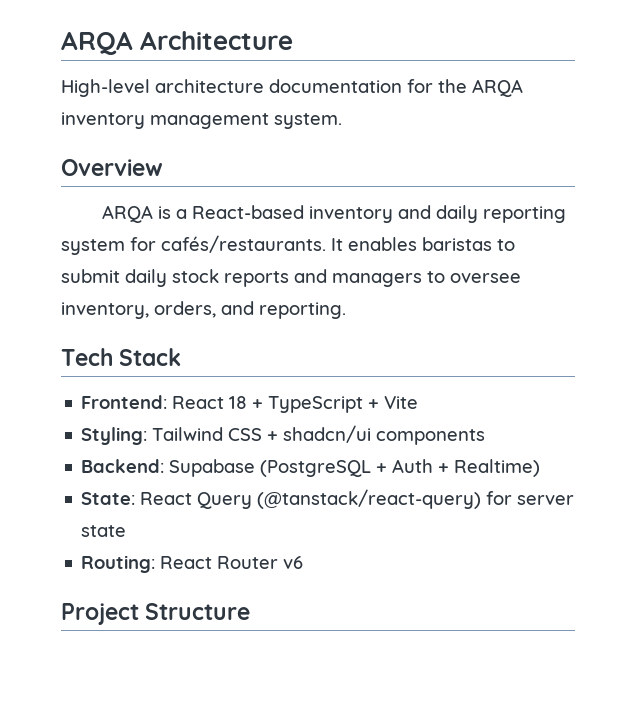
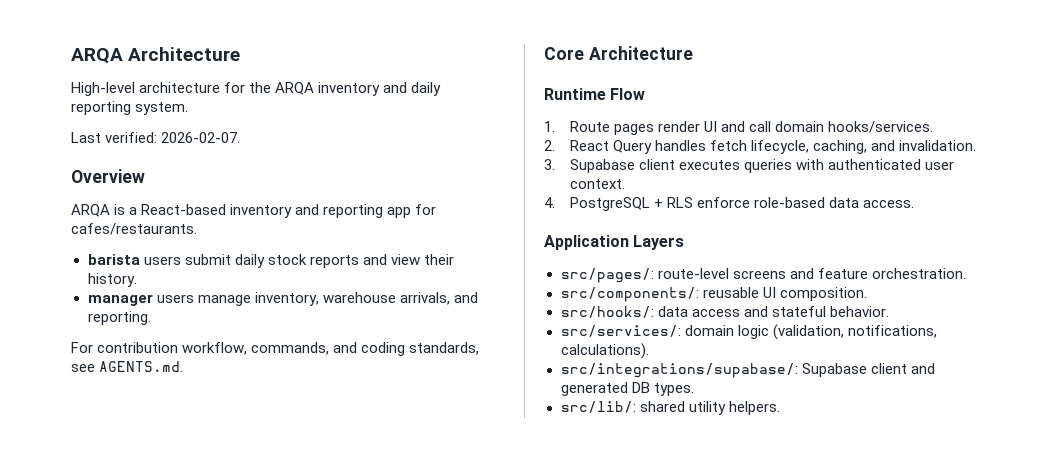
[269,79,402,93] documentation -> (221, 87) none
[150,113,342,129] management system. -> [383,82,442,96] [71,101,189,115] [71,132,241,143] and daily reporting system. // Last verified: 2026-02-07.
[435,205,566,223] [61,235,515,255] daily reporting system for cafés/restaurants. It enables baristas to -> [323,204,437,218] [71,223,197,235] [87,254,181,265] reporting app for cafes/restaurants. // barista users
[332,271,521,287] [61,301,346,319] [61,348,182,366] [81,395,419,413] [81,425,486,445] [81,459,541,477] [81,489,575,509] [81,525,127,537] [81,555,304,573] [61,603,251,625] managers to oversee inventory, orders, and reporting. // Tech Stack // Frontend: React 18 + TypeScript + Vite // Styling: Tailwind CSS + shadcn/ui components // Backend: Supabase (PostgreSQL + Auth + Realtime) // State: React Query (@tanstack/react-query) for server state // Routing: React Router v6 // Project Structure -> [390,254,454,265] [87,273,137,287] [87,292,478,306] [87,311,151,325] [71,342,480,356] [71,361,184,372] [544,46,693,60] [544,88,646,100] [544,121,933,135] [544,140,976,154] [544,159,954,173] [569,179,625,189] [544,197,914,211] [544,235,685,250] [560,268,966,283] [560,287,867,302] [560,306,889,318] [560,324,937,340] [560,343,649,359] [560,363,935,378] [560,382,694,396] [560,401,780,415] view their history. // manager users manage inventory, warehouse arrivals, and reporting. // For contribution workflow, commands, and coding standards, see AGENTS.md. // Core Architecture // Runtime Flow // 1. Route pages render UI and call domain hooks/services. // 2. React Query handles fetch lifecycle, caching, and invalidation. // 3. Supabase client executes queries with authenticated user context. // 4. PostgreSQL + RLS enforce role-based data access. // Application Layers // src/pages/: route-level screens and feature orchestration. // src/components/: reusable UI composition. // src/hooks/: data access and stateful behavior. // src/services/: domain logic (validation, notifications, calculations). // src/integrations/supabase/: Supabase client and generated DB types. // src/lib/: shared utility helpers.

